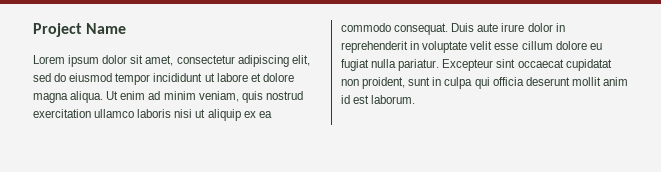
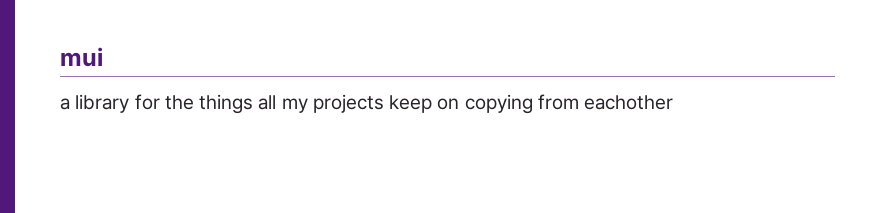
[33,23,127,37] [33,55,310,67] [33,73,294,85] [33,91,303,103] [33,109,272,121] [341,23,565,35] [341,41,602,53] [341,59,612,71] [341,77,628,89] [341,95,416,104] Project Name // Lorem ipsum dolor sit amet, consectetur adipiscing elit, sed do eiusmod tempor incididunt ut labore et dolore magna aliqua. Ut enim ad minim veniam, quis nostrud exercitation ullamco laboris nisi ut aliquip ex ea commodo consequat. Duis aute irure dolor in reprehenderit in voluptate velit esse cillum dolore eu fugiat nulla pariatur. Excepteur sint occaecat cupidatat non proident, sunt in culpa qui officia deserunt mollit anim id est laborum. -> [60,47,103,67] [60,94,674,114] mui // a library for the things all my projects keep on copying from eachother

